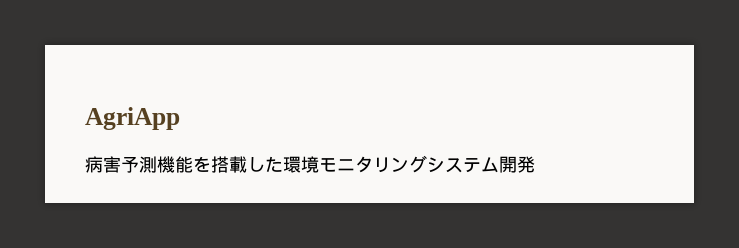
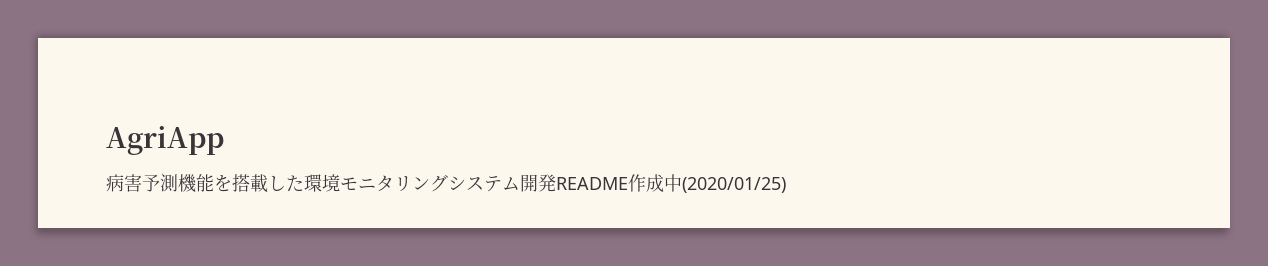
(535, 164) none -> [556,174,786,193] README作成中(2020/01/25)

